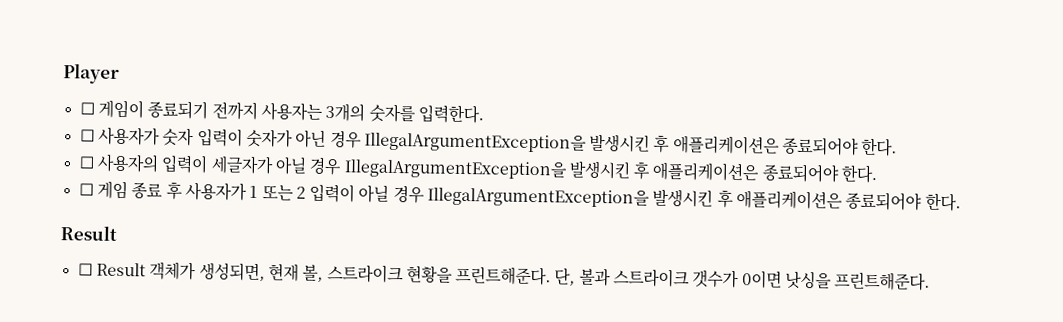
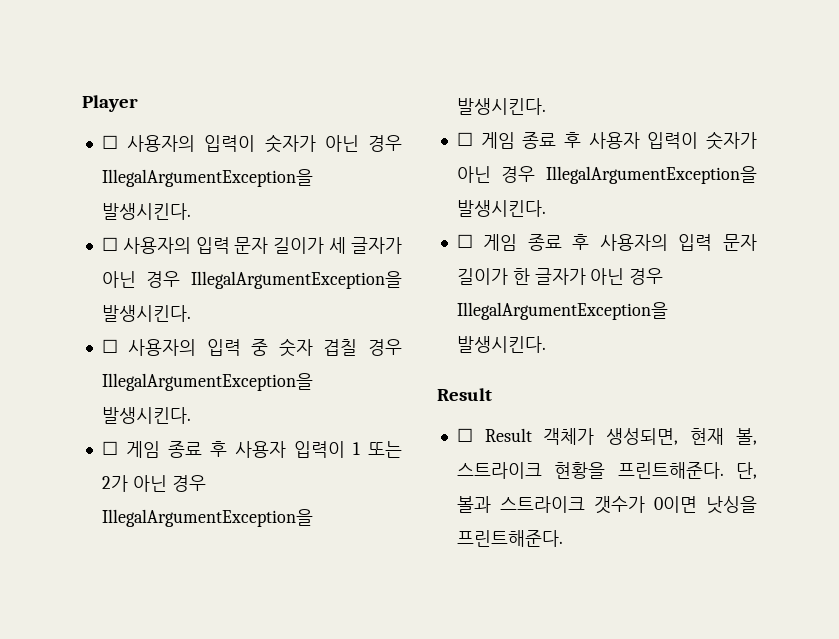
[97,99,484,124] [79,126,898,157] [78,153,878,184] [78,180,961,212] 게임이 종료되기 전까지 사용자는 3개의 숫자를 입력한다. // ☐ 사용자가 숫자 입력이 숫자가 아닌 경우 IllegalArgumentException을 발생시킨 후 애플리케이션은 종료되어야 한다. // ☐ 사용자의 입력이 세글자가 아닐 경우 IllegalArgumentException을 발생시킨 후 애플리케이션은 종료되어야 한다. // ☐ 게임 종료 후 사용자가 1 또는 2 입력이 아닐 경우 IllegalArgumentException을 발생시킨 후 애플리케이션은 종료되어야 한다. -> [127,134,402,153] [101,169,313,187] [101,203,191,220] [101,237,403,254] [101,271,402,289] [101,305,191,322] [101,338,403,357] [101,373,313,391] [101,407,191,424] [101,441,402,458] [101,475,206,492] [101,509,313,527] [456,98,546,115] [456,131,757,150] [456,166,757,184] [456,200,546,217] [456,234,757,251] [456,268,664,285] [456,302,668,320] [456,336,546,353] 사용자의 입력이 숫자가 아닌 경우 IllegalArgumentException을 발생시킨다. // ☐ 사용자의 입력 문자 길이가 세 글자가 아닌 경우 IllegalArgumentException을 발생시킨다. // ☐ 사용자의 입력 중 숫자 겹칠 경우 IllegalArgumentException을 발생시킨다. // ☐ 게임 종료 후 사용자 입력이 1 또는 2가 아닌 경우 IllegalArgumentException을 발생시킨다. // ☐ 게임 종료 후 사용자 입력이 숫자가 아닌 경우 IllegalArgumentException을 발생시킨다. // ☐ 게임 종료 후 사용자의 입력 문자 길이가 한 글자가 아닌 경우 IllegalArgumentException을 발생시킨다.

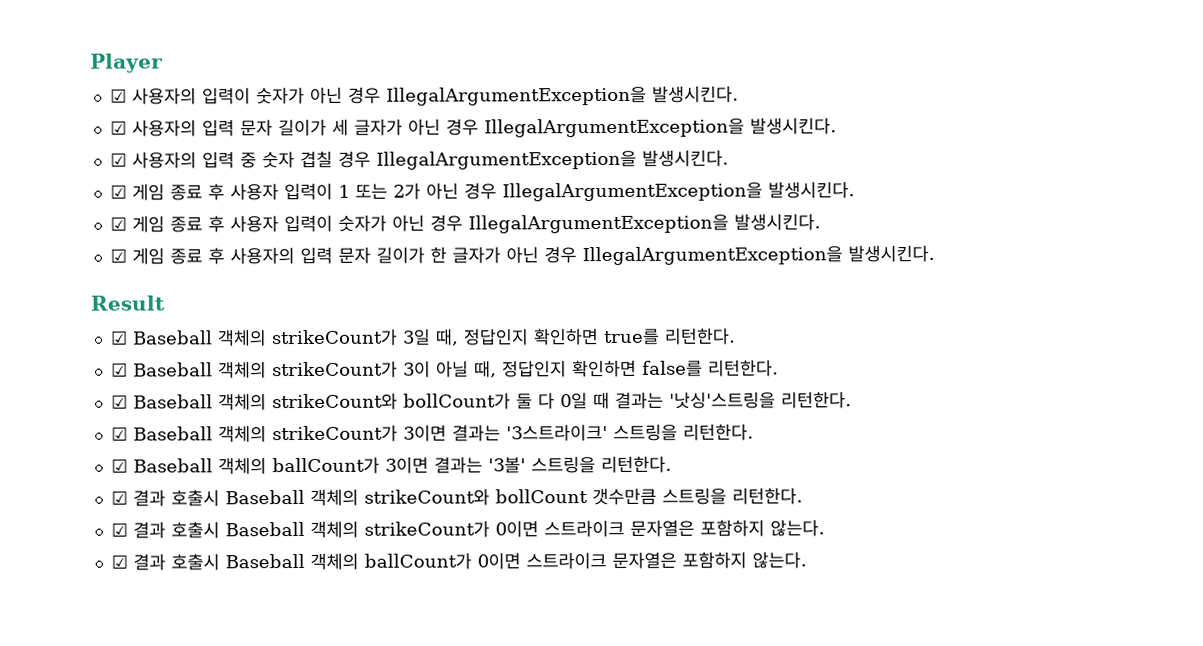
[101,135,118,149] ☐ -> [109,88,127,103] ☑
[101,237,118,251] ☐ -> [109,120,127,135] ☑
[101,339,118,353] ☐ -> [109,152,127,167] ☑
[101,441,118,455] ☐ -> [109,184,127,199] ☑
[456,132,473,146] ☐ -> [109,216,127,231] ☑
[456,234,473,248] ☐ -> [109,248,127,263] ☑
[456,428,757,445] [456,462,757,479] [456,496,757,514] [456,530,563,547] ☐ Result 객체가 생성되면, 현재 볼, 스트라이크 현황을 프린트해준다. 단, 볼과 스트라이크 갯수가 0이면 낫싱을 프린트해준다. -> [110,327,736,347] [110,359,779,379] [110,391,852,411] [110,423,754,443] [110,455,672,475] [110,487,803,507] [110,519,825,539] [110,551,807,571] ☑ Baseball 객체의 strikeCount가 3일 때, 정답인지 확인하면 true를 리턴한다. // ☑ Baseball 객체의 strikeCount가 3이 아닐 때, 정답인지 확인하면 false를 리턴한다. // ☑ Baseball 객체의 strikeCount와 bollCount가 둘 다 0일 때 결과는 '낫싱'스트링을 리턴한다. // ☑ Baseball 객체의 strikeCount가 3이면 결과는 '3스트라이크' 스트링을 리턴한다. // ☑ Baseball 객체의 ballCount가 3이면 결과는 '3볼' 스트링을 리턴한다. // ☑ 결과 호출시 Baseball 객체의 strikeCount와 bollCount 갯수만큼 스트링을 리턴한다. // ☑ 결과 호출시 Baseball 객체의 strikeCount가 0이면 스트라이크 문자열은 포함하지 않는다. // ☑ 결과 호출시 Baseball 객체의 ballCount가 0이면 스트라이크 문자열은 포함하지 않는다.

